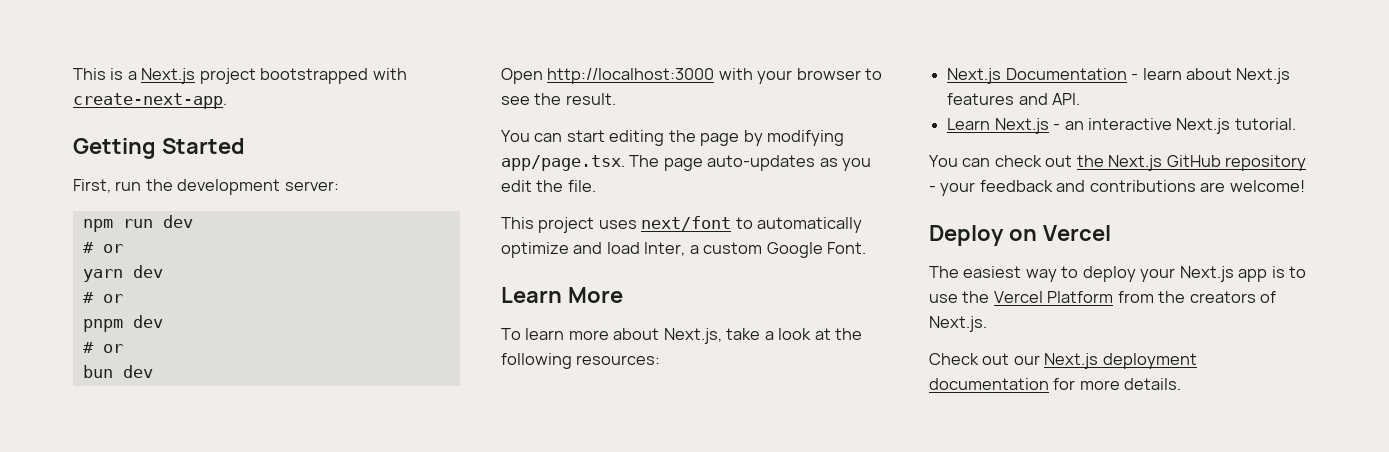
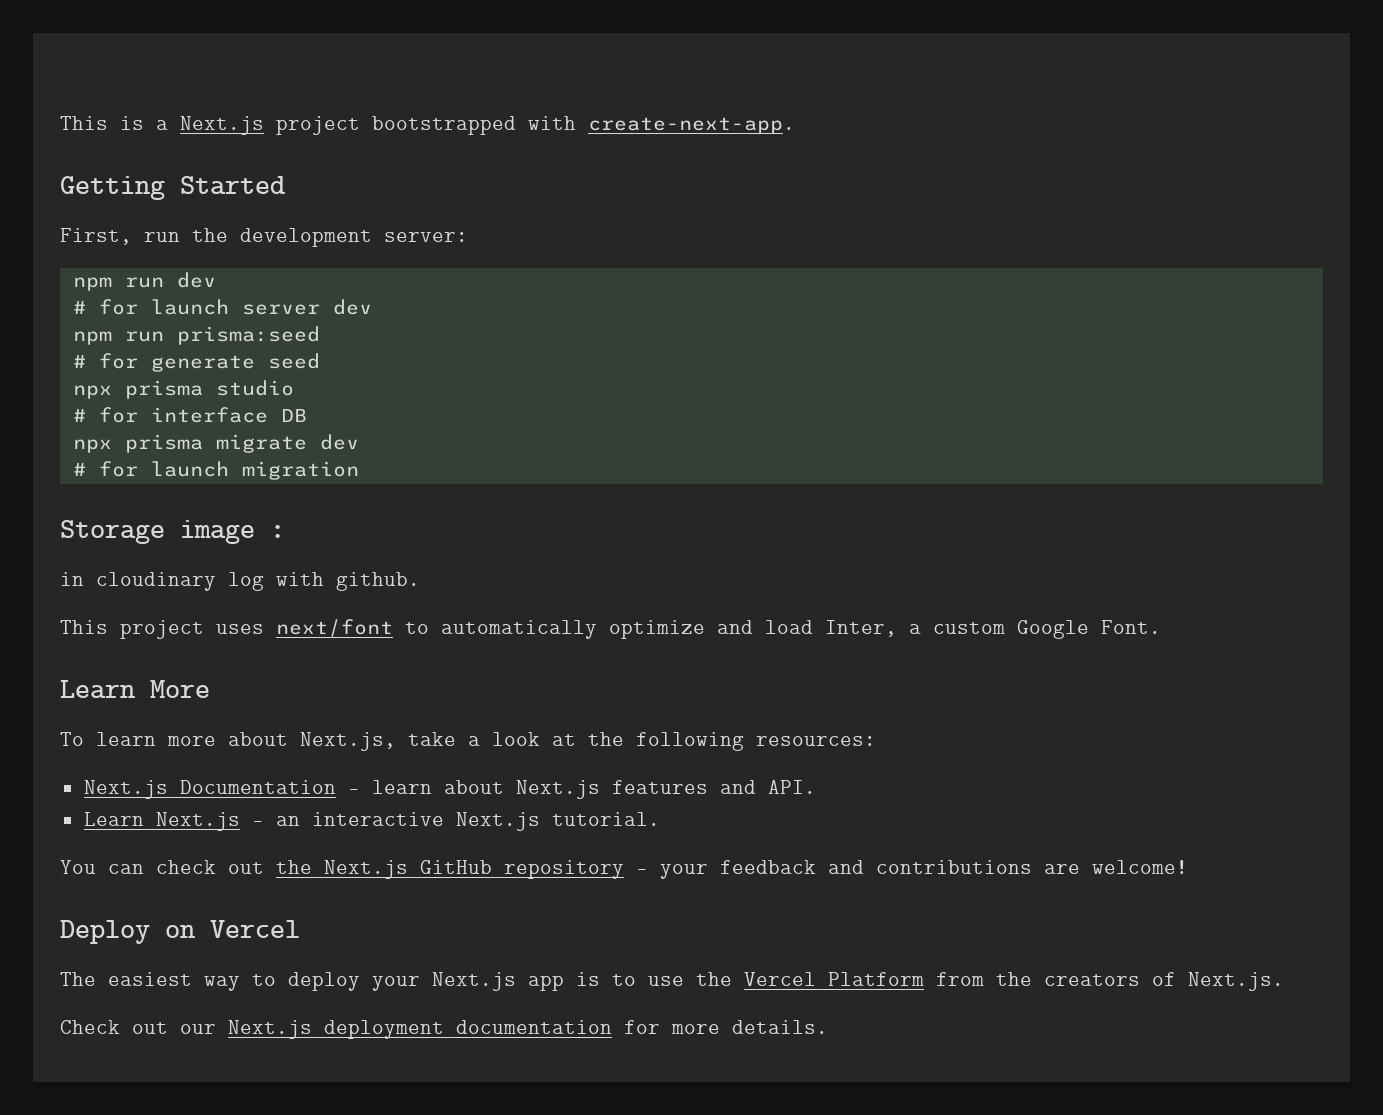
[102,244,123,253] [82,265,163,282] [82,292,123,303] [82,315,163,332] [82,342,123,353] [82,365,153,378] [501,68,883,84] [501,93,616,105] [501,130,845,146] [501,155,872,171] [501,180,596,192] or // yarn dev // # or // pnpm dev // # or // bun dev // Open http://localhost:3000 with your browser to see the result. // You can start editing the page by modifying app/page.tsx. The page auto-updates as you edit the file. -> [98,299,372,315] [72,326,320,345] [72,353,320,372] [72,380,294,399] [72,407,307,423] [72,434,359,453] [72,461,359,480] [60,520,285,544] [60,572,420,591] for launch server dev // npm run prisma:seed // # for generate seed // npx prisma studio // # for interface DB // npx prisma migrate dev // # for launch migration // Storage image : // in cloudinary log with github.

